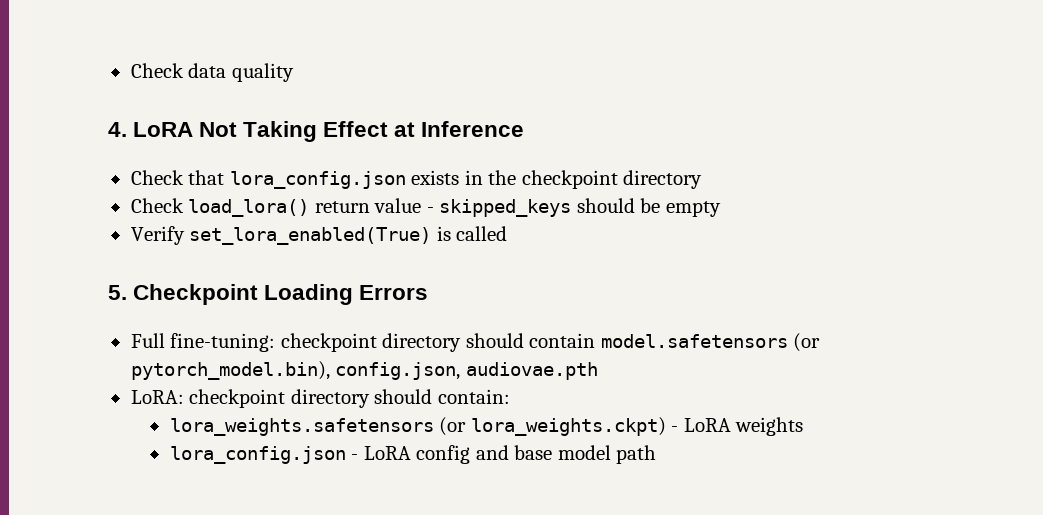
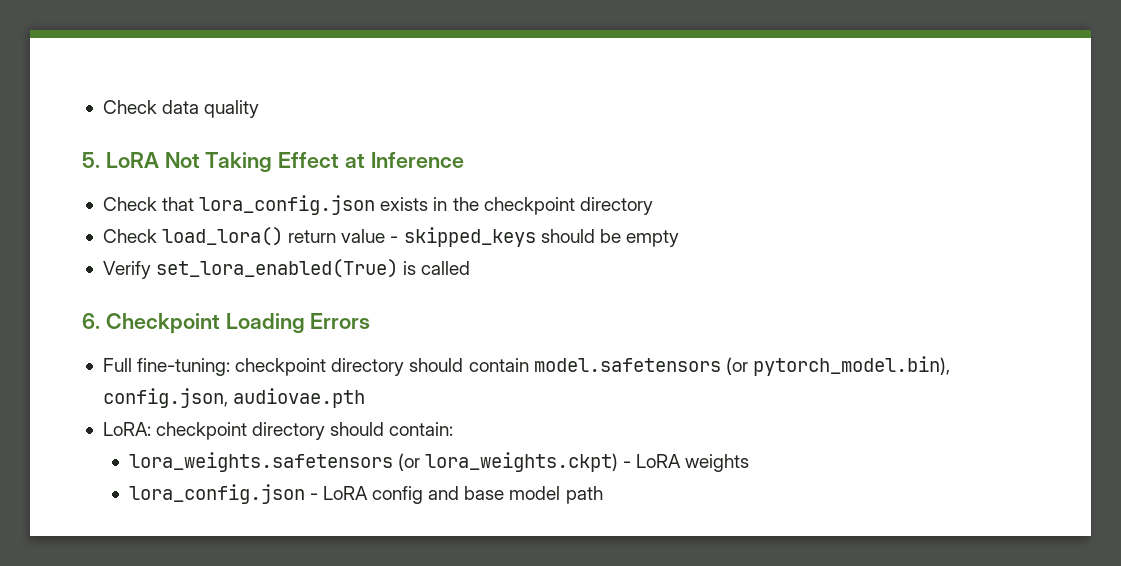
[108,122,127,137] 4. -> [82,152,100,168] 5.
[108,285,127,300] 5. -> [82,313,100,329] 6.

